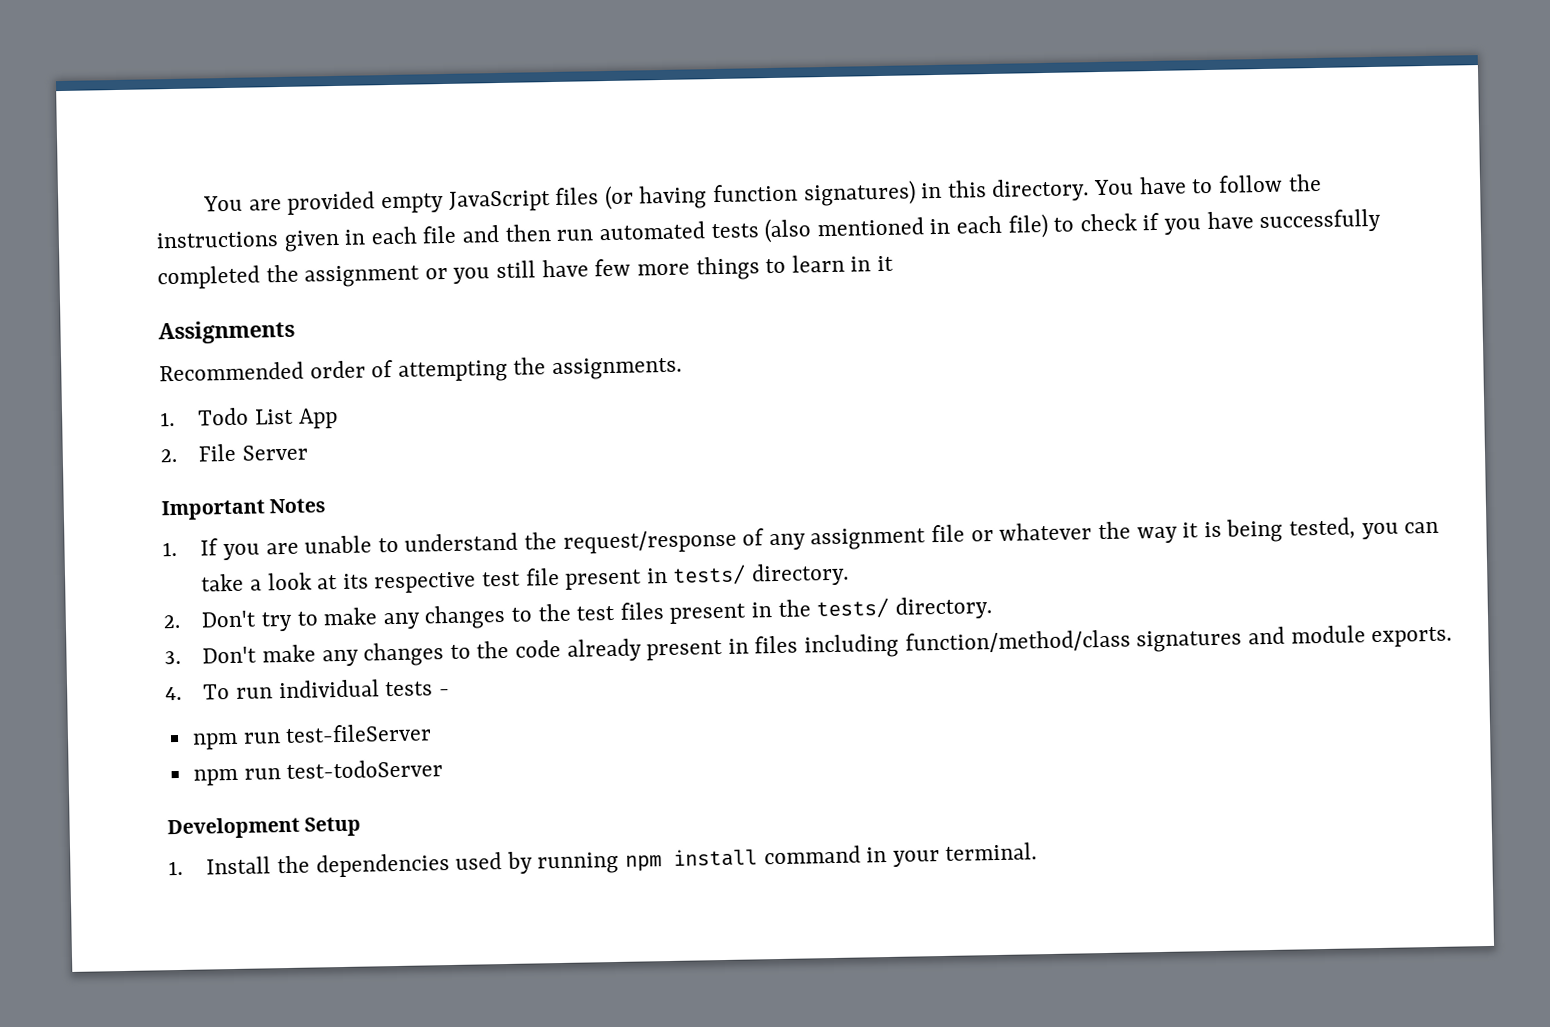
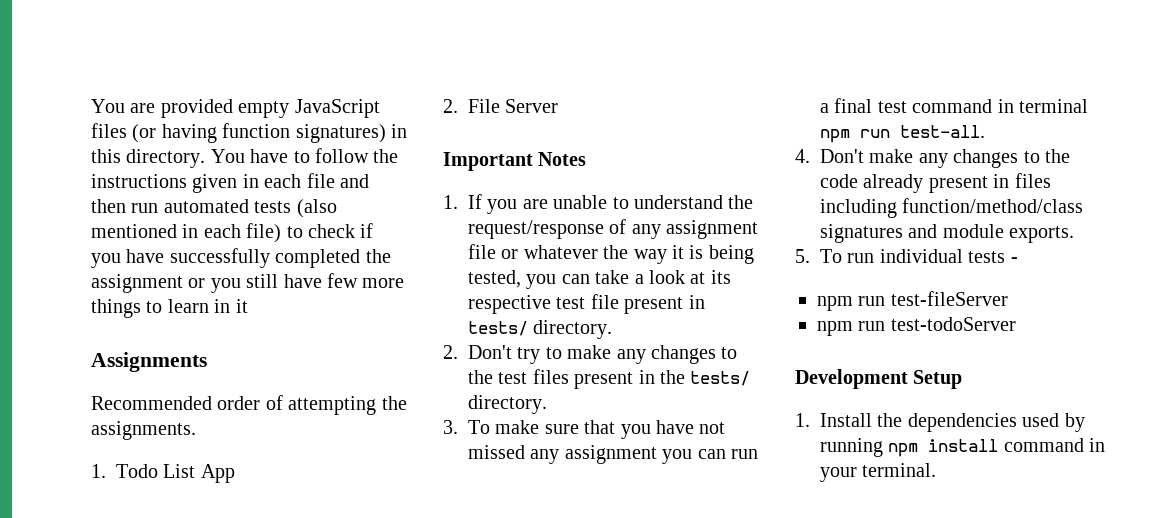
(181, 657) none -> [468,420,726,439] [468,445,758,464] [820,98,1088,113] [820,125,985,143] [795,149,810,163] To make sure that you have not missed any assignment you can run a final test command in terminal npm run test-all. // 4.
[165,686,182,701] 4. -> [795,249,810,263] 5.

